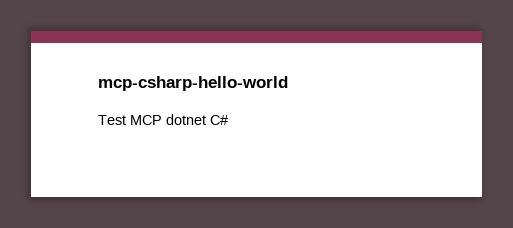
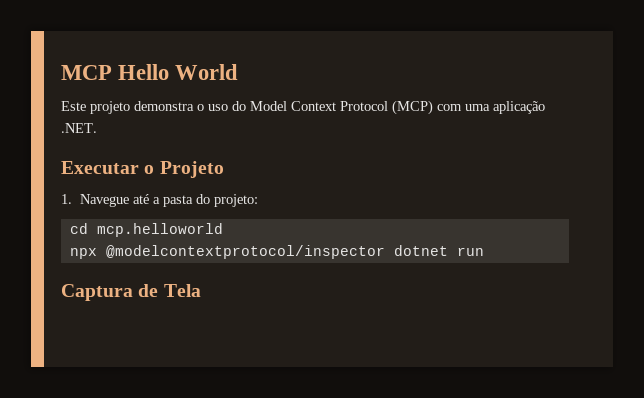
[98,76,288,91] [98,114,228,125] mcp-csharp-hello-world // Test MCP dotnet C# -> [61,64,239,80] [61,100,545,115] [61,123,97,133] [61,161,224,178] [61,194,258,207] [69,223,223,237] [69,245,484,259] [61,284,201,301] MCP Hello World // Este projeto demonstra o uso do Model Context Protocol (MCP) com uma aplicação .NET. // Executar o Projeto // 1. Navegue até a pasta do projeto: // cd mcp.helloworld // npx @modelcontextprotocol/inspector dotnet run // Captura de Tela

